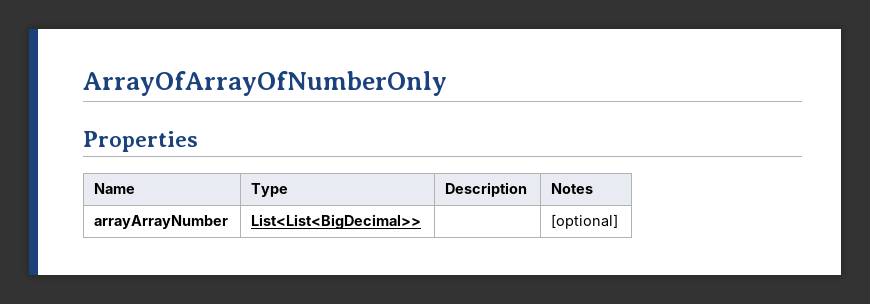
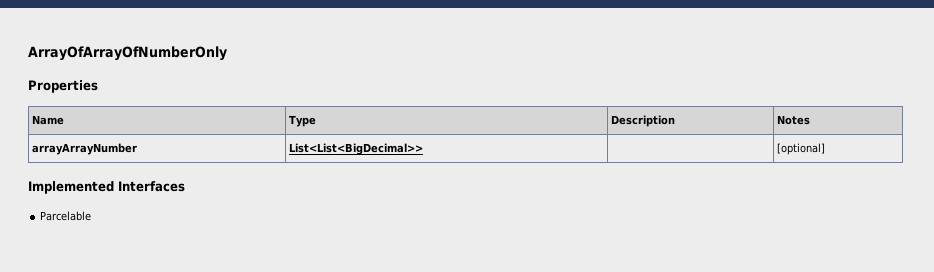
(619, 221) none -> [28,181,185,194] [40,211,92,221] // Implemented Interfaces // Parcelable

